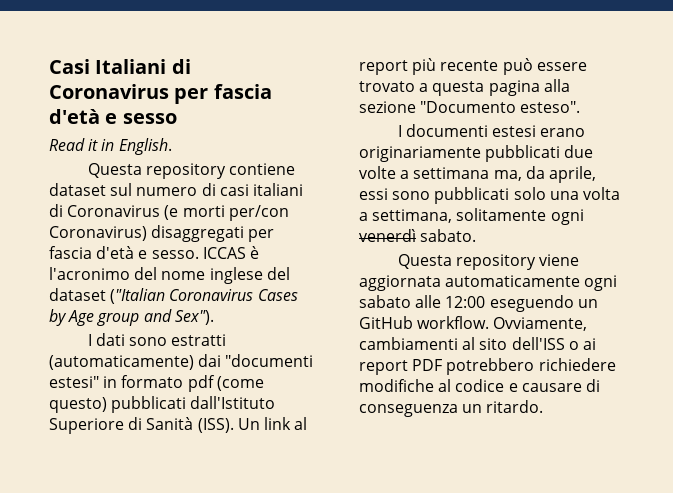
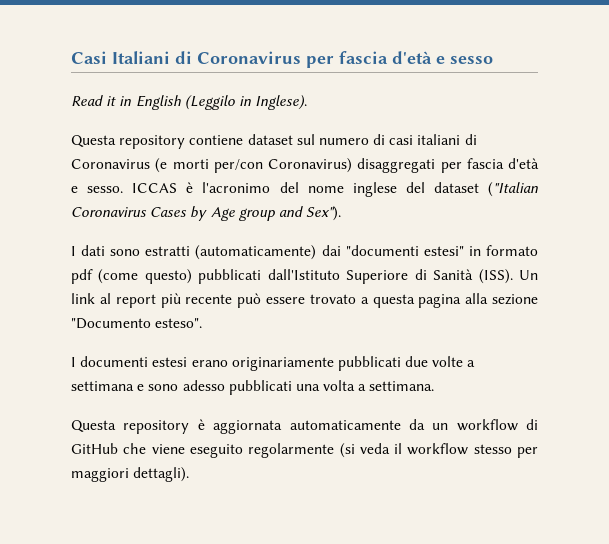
[118,138,172,155] English. -> [135,95,308,110] English (Leggilo in Inglese).
[493,166,596,183] [359,187,620,204] [359,208,584,225] [359,229,477,242] [397,254,580,270] ma, da aprile, essi sono pubblicati solo una volta a settimana, solitamente ogni venerdì sabato. // Questa repository viene -> [137,380,435,395] [71,419,205,434] e sono adesso pubblicati una volta a settimana. // Questa repository è
[584,275,618,291] [359,295,598,312] [359,316,588,331] [359,337,596,350] [359,358,616,375] [359,379,600,392] [359,400,544,417] ogni sabato alle 12:00 eseguendo un GitHub workflow. Ovviamente, cambiamenti al sito dell'ISS o ai report PDF potrebbero richiedere modifiche al codice e causare di conseguenza un ritardo. -> [408,419,538,431] [71,443,538,458] [71,467,190,482] da un workflow di GitHub che viene eseguito regolarmente (si veda il workflow stesso per maggiori dettagli).

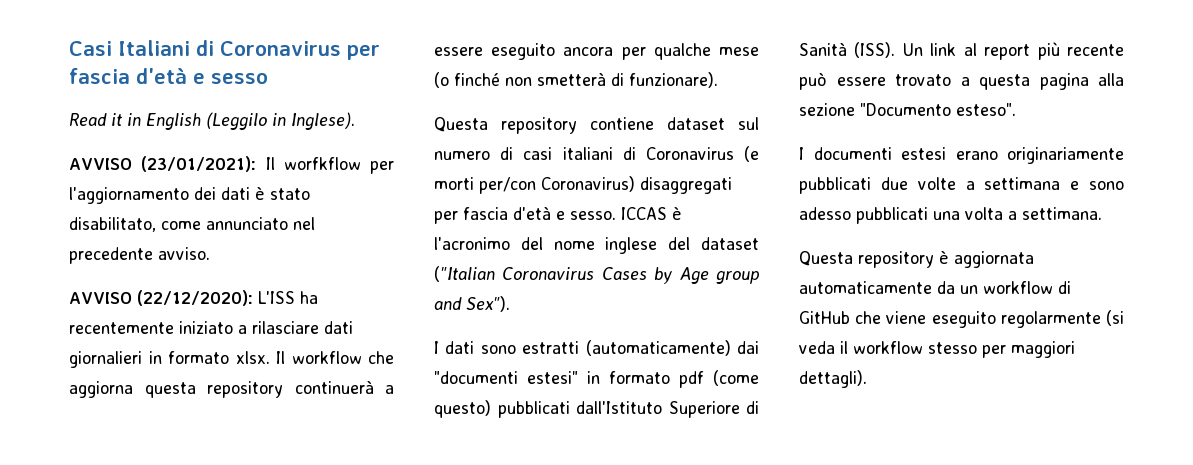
(308, 102) none -> [69,156,394,174] [69,187,310,204] [69,217,315,232] [69,247,210,264] [69,290,318,306] [69,321,353,334] [69,351,394,368] [69,380,394,398] [434,43,759,60] [434,72,718,88] // AVVISO (23/01/2021): Il worfkflow per l'aggiornamento dei dati è stato disabilitato, come annunciato nel precedente avviso. // AVVISO (22/12/2020): L'ISS ha recentemente iniziato a rilasciare dati giornalieri in formato xlsx. Il workflow che aggiorna questa repository continuerà a essere eseguito ancora per qualche mese (o finché non smetterà di funzionare).

